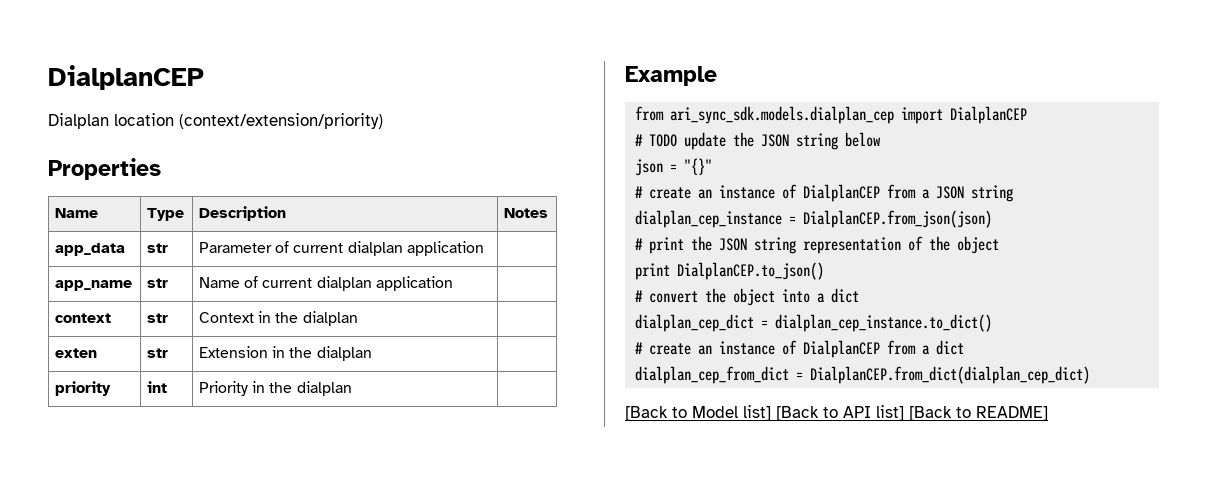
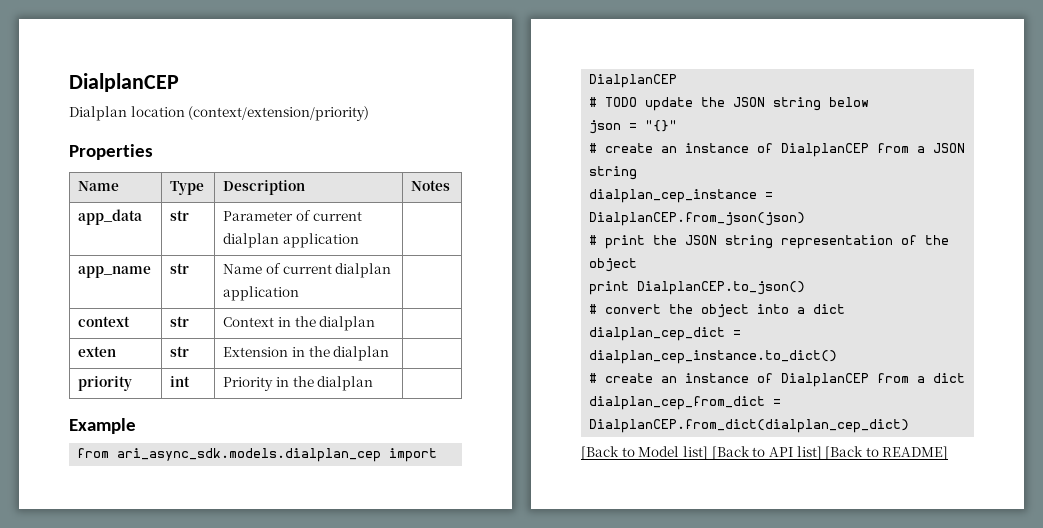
[670,106,895,124] ari_sync_sdk.models.dialplan_cep -> [117,448,382,462] ari_async_sdk.models.dialplan_cep

